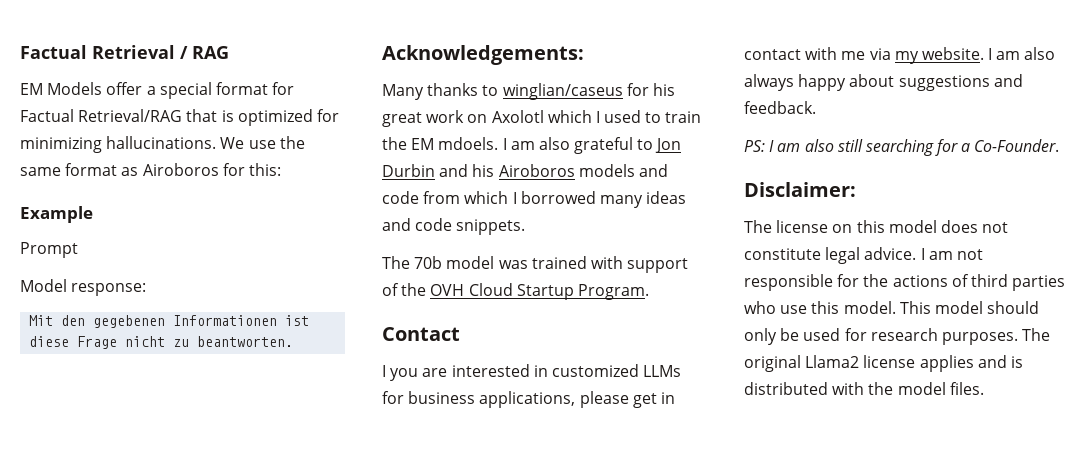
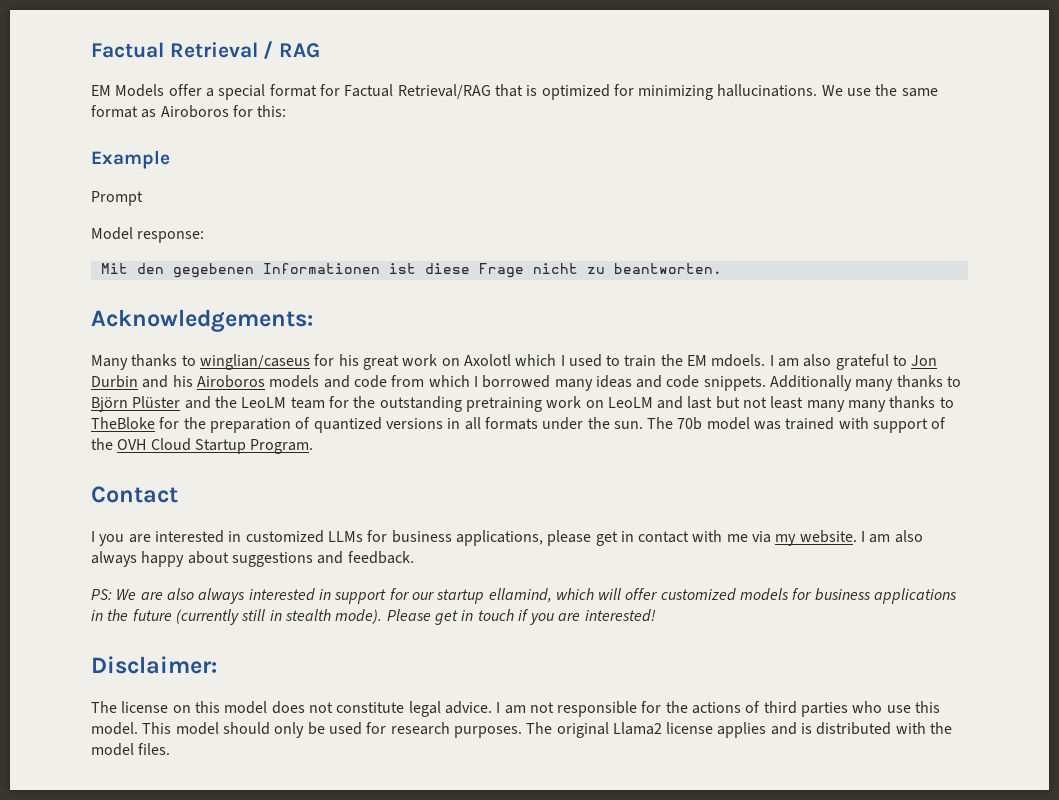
(526, 227) // -> [770,375,962,391] [91,396,954,412] [91,417,643,433] Additionally many thanks to Björn Plüster and the LeoLM team for the outstanding pretraining work on LeoLM and last but not least many many thanks to TheBloke for the preparation of quantized versions in all formats under the sun.
[769,139,1060,156] I am also still searching for a Co-Founder. -> [116,588,958,604] [91,609,656,625] We are also always interested in support for our startup ellamind, which will offer customized models for business applications in the future (currently still in stealth mode). Please get in touch if you are interested!

